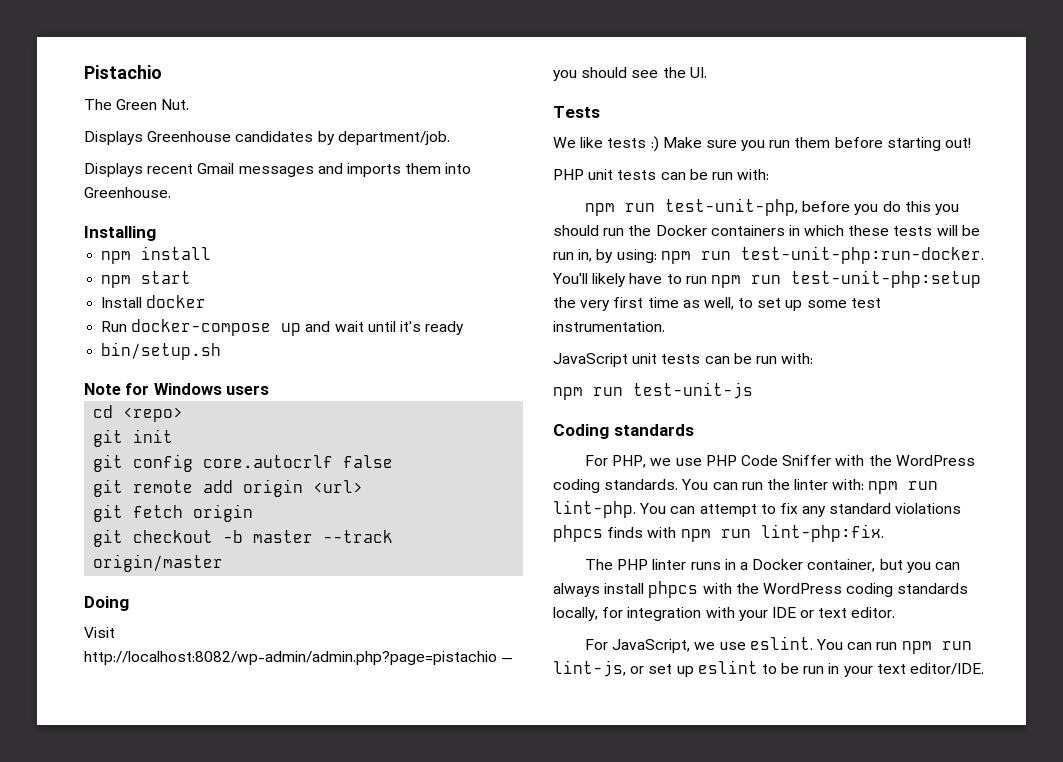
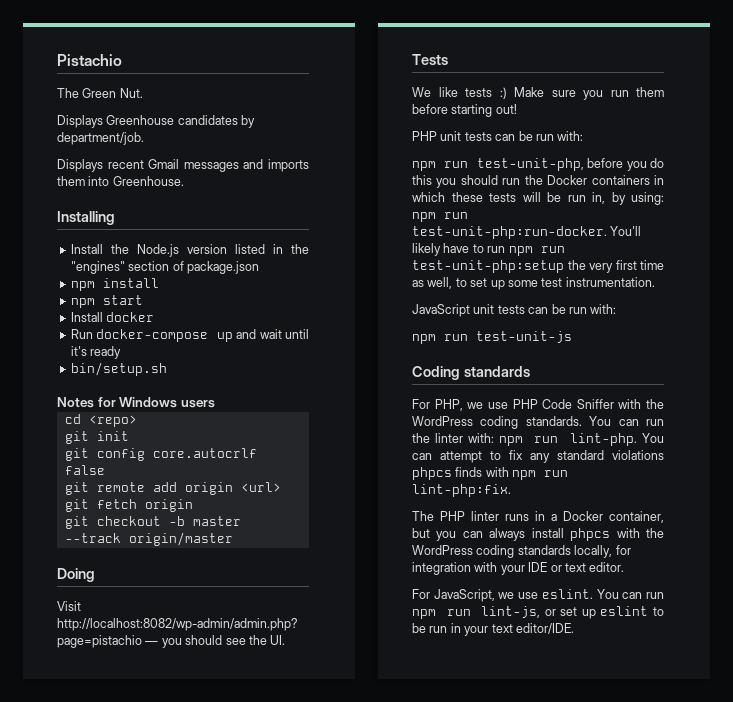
(156, 233) none -> [70,244,309,257] [70,261,259,274] // Install the Node.js version listed in the "engines" section of package.json
[84,383,121,395] Note -> [57,397,94,408] Notes

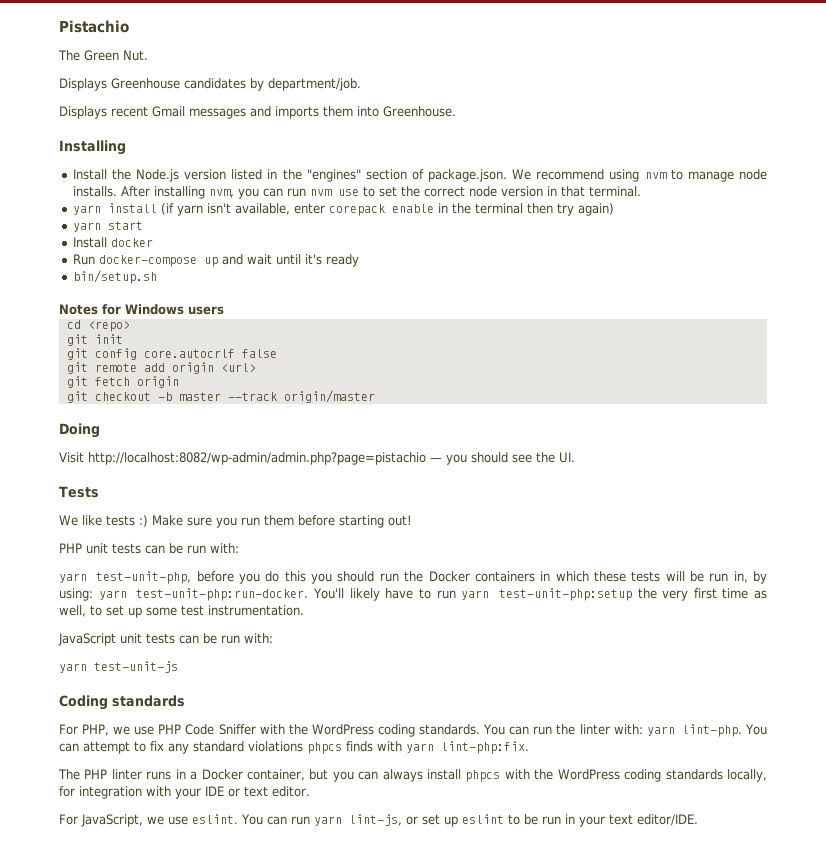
[186,261,259,274] [70,278,159,291] [70,298,95,308] package.json // npm install // npm -> [428,169,767,182] [72,186,641,199] [72,203,614,216] [72,222,101,232] package.json. We recommend using nvm to manage node installs. After installing nvm, you can run nvm use to set the correct node version in that terminal. // yarn install (if yarn isn't available, enter corepack enable in the terminal then try again) // yarn
[412,161,469,171] npm run -> [59,573,87,583] yarn
[412,212,468,222] npm run -> [98,590,127,600] yarn
[508,246,565,256] npm run -> [461,590,490,600] yarn
[412,334,468,344] npm run -> [59,663,87,673] yarn
[498,436,559,446] npm run -> [646,726,675,736] yarn
[512,470,569,480] npm run -> [406,743,434,753] yarn
[412,609,471,619] npm run -> [313,816,342,826] yarn

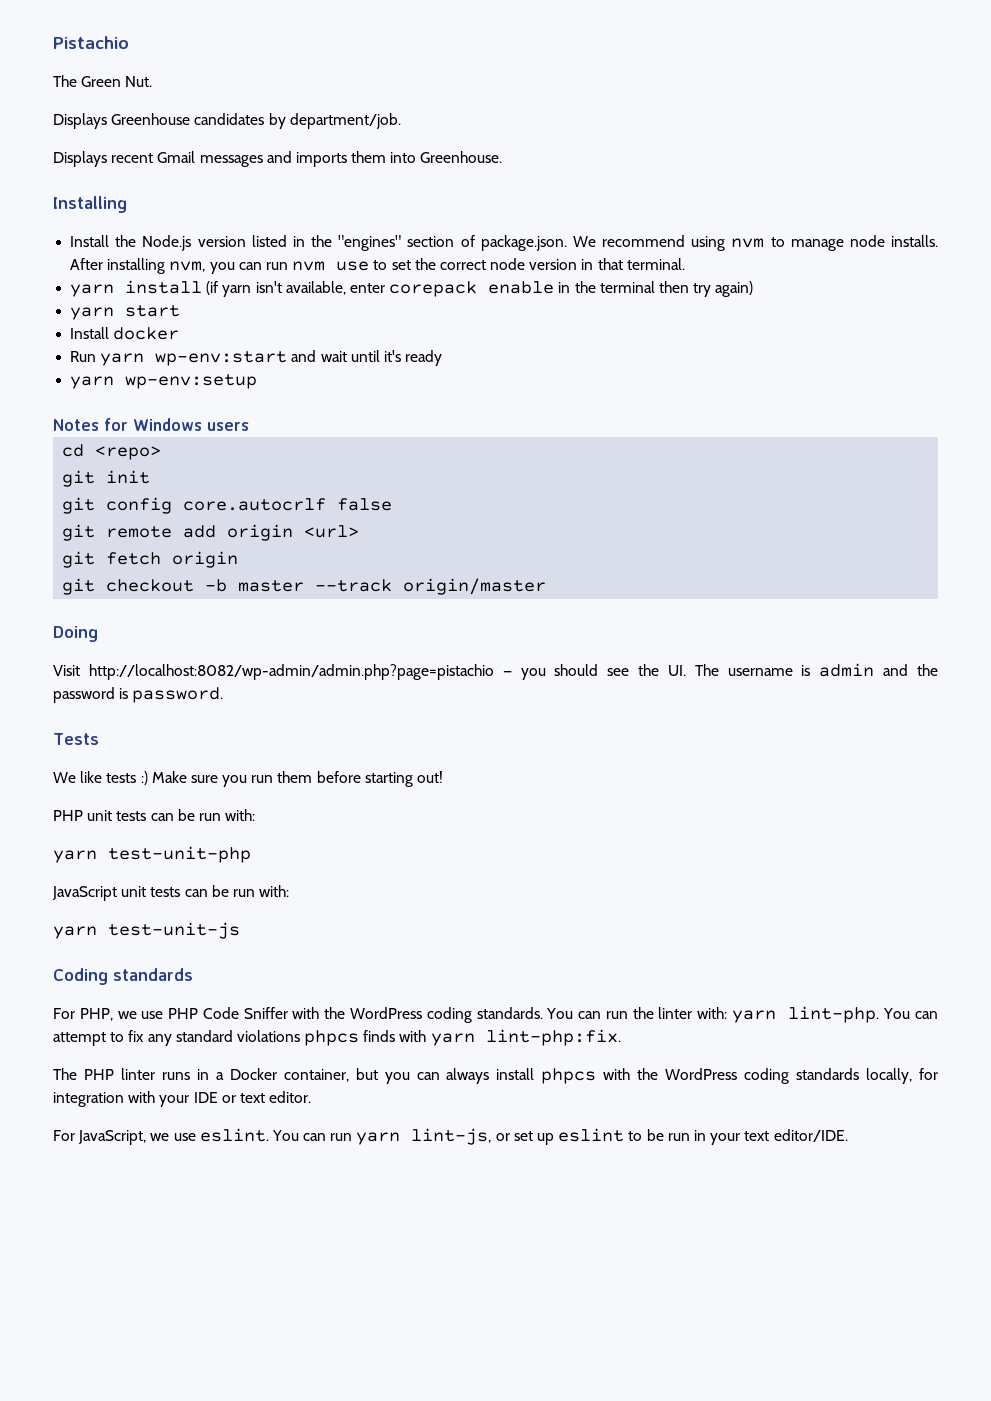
[98,255,218,267] docker-compose up -> [100,351,288,366] yarn wp-env:start
[72,270,157,284] bin/setup.sh -> [70,374,258,389] yarn wp-env:setup
(575, 457) none -> [694,663,938,677] [53,687,224,703] The username is admin and the password is password.
[96,571,768,584] [59,588,767,601] [59,605,304,618] test-unit-php, before you do this you should run the Docker containers in which these tests will be run in, by using: yarn test-unit-php:run-docker. You'll likely have to run yarn test-unit-php:setup the very first time as well, to set up some test instrumentation. -> [108,846,251,863] test-unit-php

